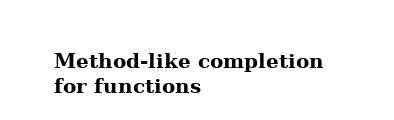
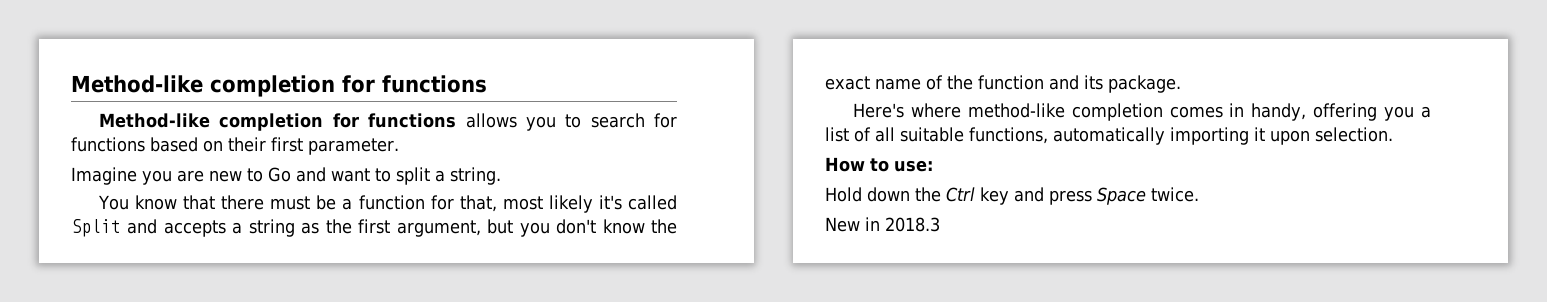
[54,53,324,72] [54,78,201,93] Method-like completion for functions -> [71,75,487,97] [99,113,677,131] [71,137,399,155] [71,167,501,185] [98,195,678,213] [71,219,677,237] [825,75,1181,93] [853,103,1431,121] [825,127,1393,145] [825,157,933,172] [825,187,1199,205] [825,217,940,232] Method-like completion for functions // Method-like completion for functions allows you to search for functions based on their first parameter. // Imagine you are new to Go and want to split a string. // You know that there must be a function for that, most likely it's called Split and accepts a string as the first argument, but you don't know the exact name of the function and its package. // Here's where method-like completion comes in handy, offering you a list of all suitable functions, automatically importing it upon selection. // How to use: // Hold down the Ctrl key and press Space twice. // New in 2018.3

